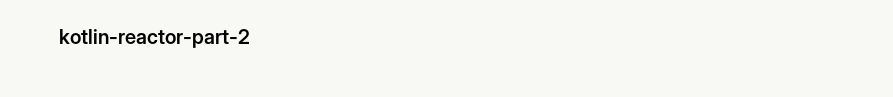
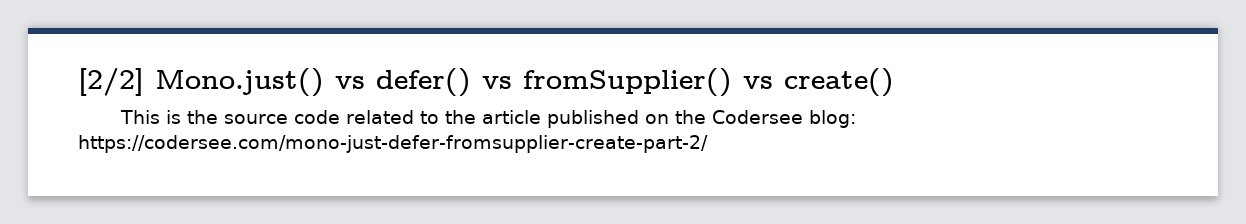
[59,29,250,48] kotlin-reactor-part-2 -> [78,68,894,97] [119,110,856,128] [78,135,708,153] [2/2] Mono.just() vs defer() vs fromSupplier() vs create() // This is the source code related to the article published on the Codersee blog: https://codersee.com/mono-just-defer-fromsupplier-create-part-2/

